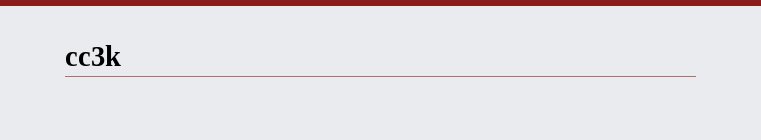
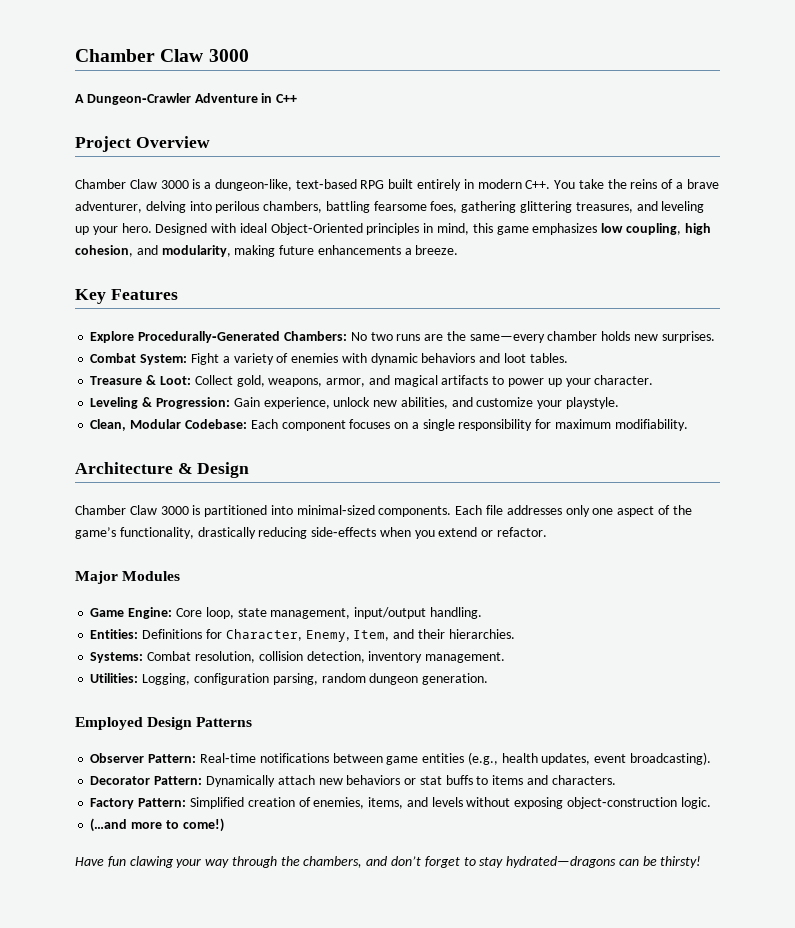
[65,45,121,66] cc3k -> [75,49,249,62] [75,93,298,105] [75,136,210,152] [75,179,719,191] [75,201,705,213] [75,223,711,235] [75,245,459,257] [75,289,178,304] [90,331,715,343] [90,353,568,365] [90,375,654,387] [90,397,619,409] [90,419,688,431] [75,462,250,478] [75,505,692,517] [75,527,548,539] [75,571,181,584] [90,607,482,619] [90,629,515,642] [90,651,506,663] [90,673,489,685] [75,717,253,730] [90,752,711,765] [90,775,616,787] [90,797,711,809] [90,818,224,832] [75,856,702,868] Chamber Claw 3000 // A Dungeon‑Crawler Adventure in C++ // Project Overview // Chamber Claw 3000 is a dungeon‑like, text‑based RPG built entirely in modern C++. You take the reins of a brave adventurer, delving into perilous chambers, battling fearsome foes, gathering glittering treasures, and leveling up your hero. Designed with ideal Object‑Oriented principles in mind, this game emphasizes low coupling, high cohesion, and modularity, making future enhancements a breeze. // Key Features // Explore Procedurally‑Generated Chambers: No two runs are the same—every chamber holds new surprises. // Combat System: Fight a variety of enemies with dynamic behaviors and loot tables. // Treasure & Loot: Collect gold, weapons, armor, and magical artifacts to power up your character. // Leveling & Progression: Gain experience, unlock new abilities, and customize your playstyle. // Clean, Modular Codebase: Each component focuses on a single responsibility for maximum modifiability. // Architecture & Design // Chamber Claw 3000 is partitioned into minimal‑sized components. Each file addresses only one aspect of the game’s functionality, drastically reducing side‑effects when you extend or refactor. // Major Modules // Game Engine: Core loop, state management, input/output handling. // Entities: Definitions for Character, Enemy, Item, and their hierarchies. // Systems: Combat resolution, collision detection, inventory management. // Utilities: Logging, configuration parsing, random dungeon generation. // Employed Design Patterns // Observer Pattern: Real‑time notifications between game entities (e.g., health updates, event broadcasting). // Decorator Pattern: Dynamically attach new behaviors or stat buffs to items and characters. // Factory Pattern: Simplified creation of enemies, items, and levels without exposing object‑construction logic. // (…and more to come!) // Have fun clawing your way through the chambers, and don’t forget to stay hydrated—dragons can be thirsty!

